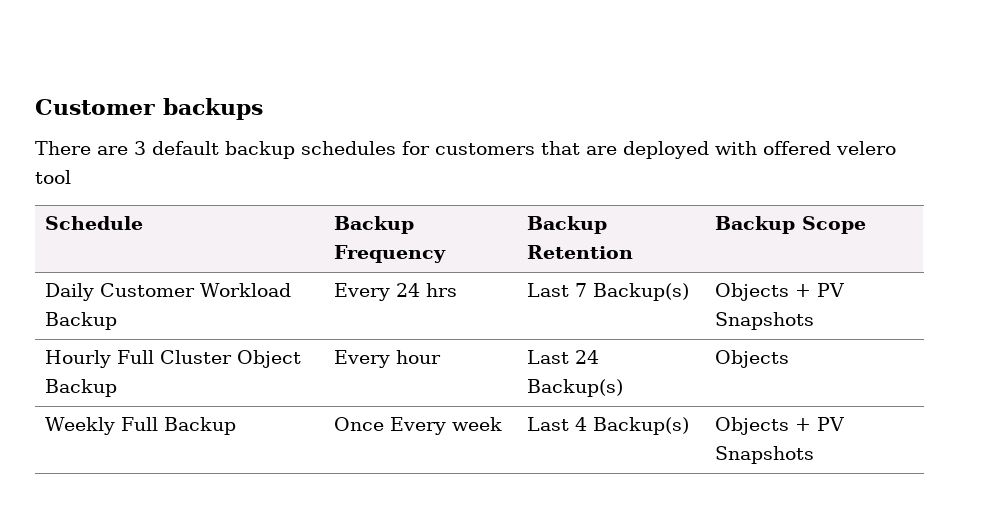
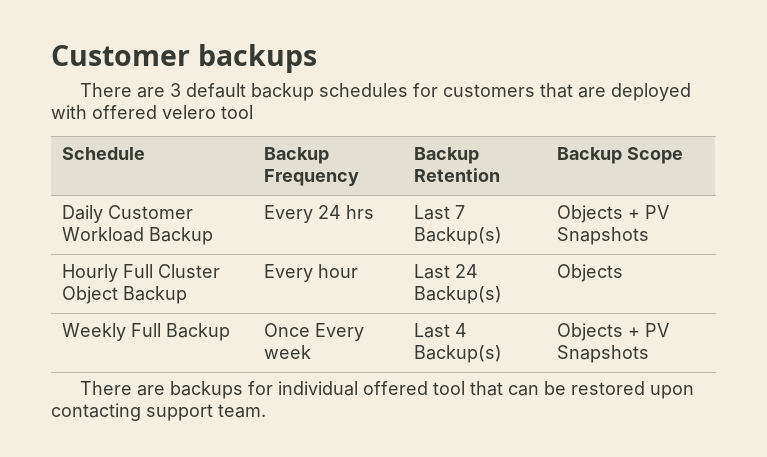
(814, 455) none -> [79,381,694,399] [51,403,266,421] // There are backups for individual offered tool that can be restored upon contacting support team.

